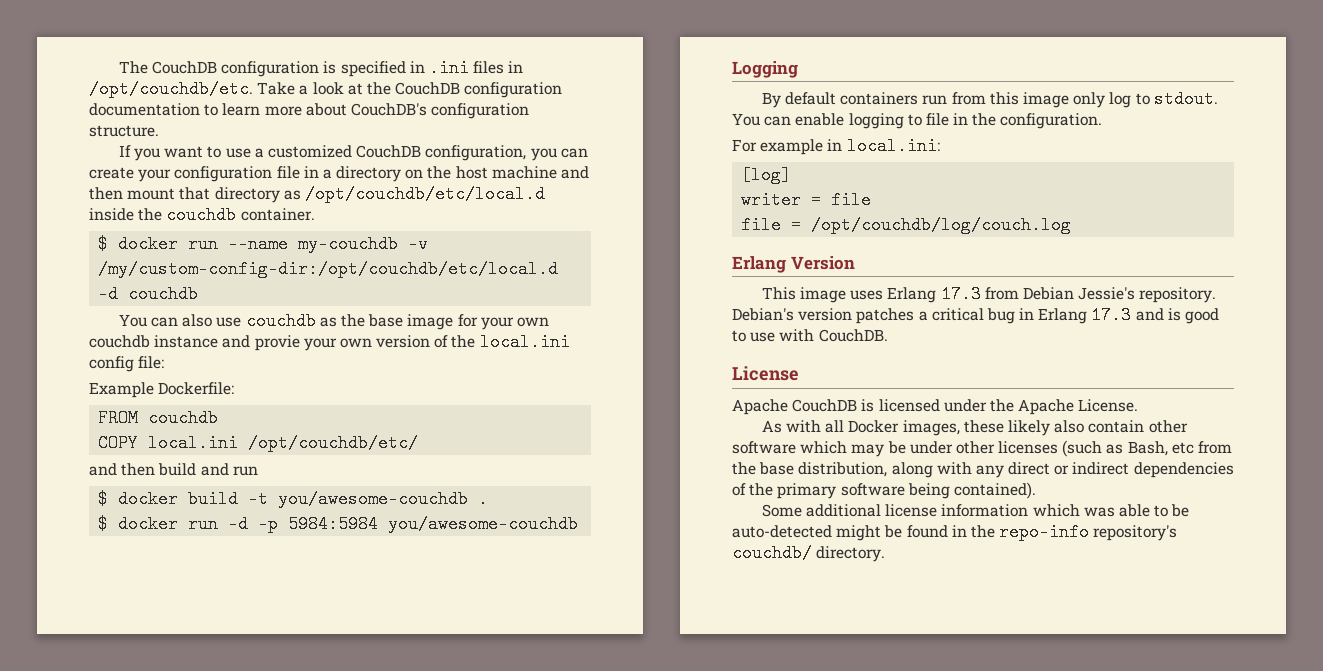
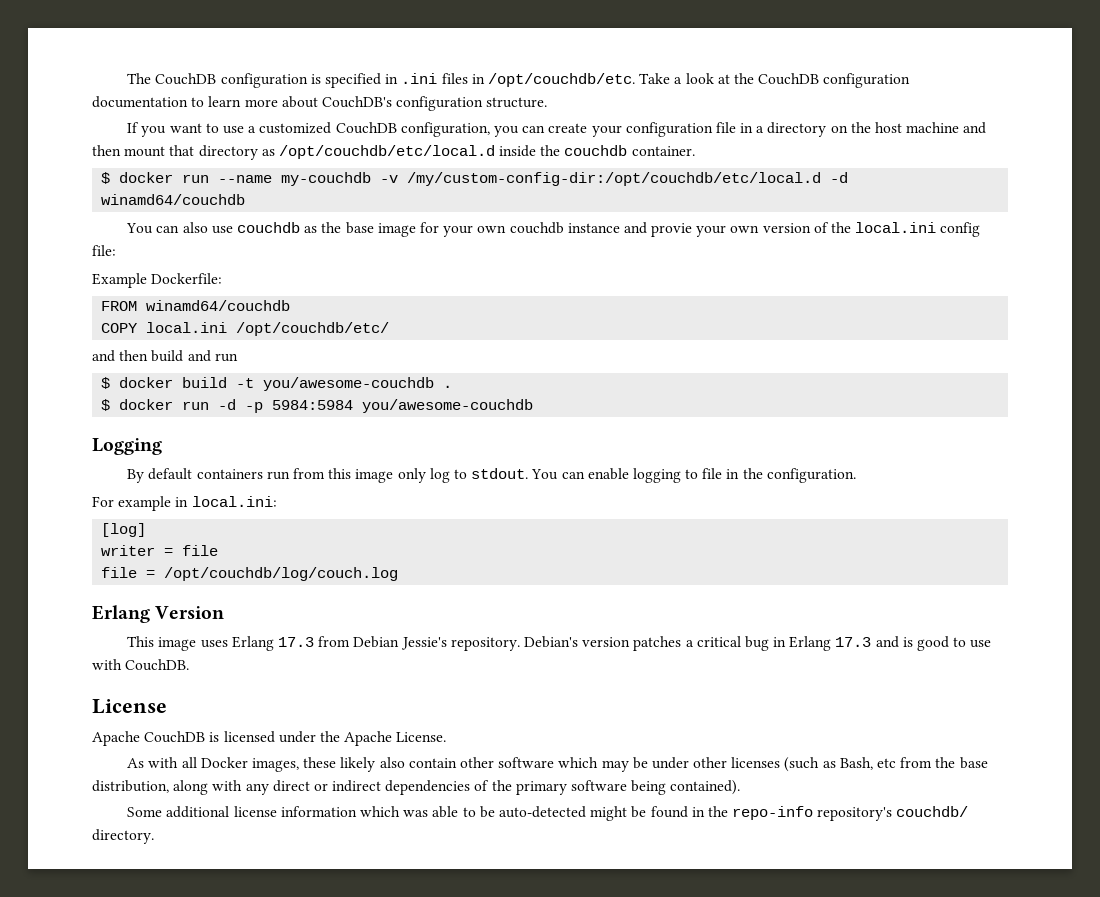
[128,285,199,303] couchdb -> [101,194,246,205] winamd64/couchdb
[148,409,219,427] couchdb -> [146,300,291,311] winamd64/couchdb

